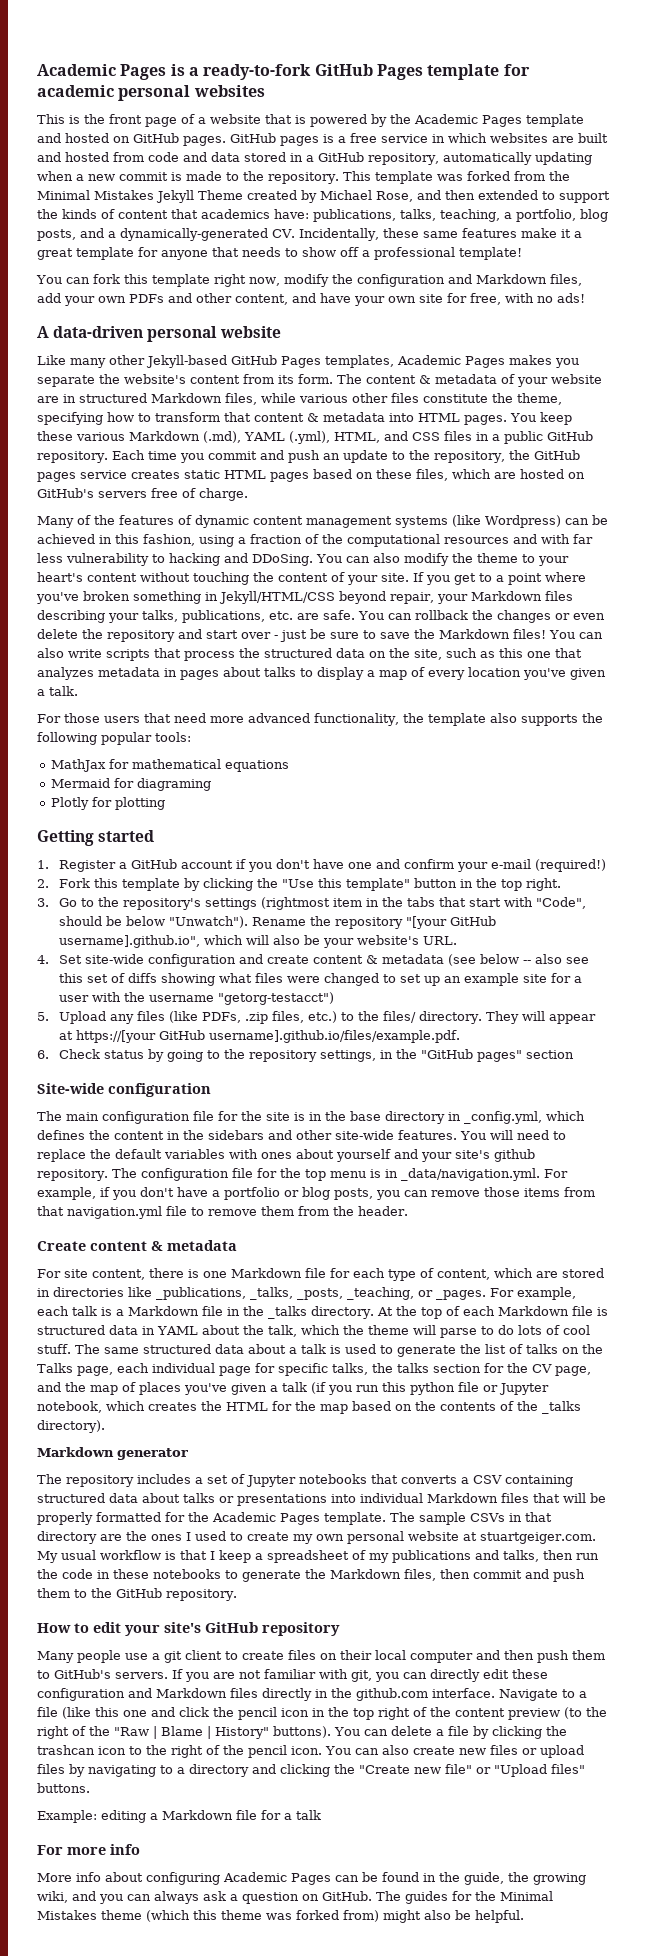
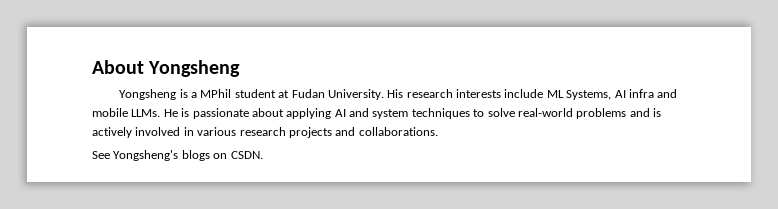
[37,64,530,80] [37,85,265,101] [37,114,584,127] [37,133,608,146] [37,152,592,165] [37,171,570,184] [37,190,610,203] [37,209,608,222] [37,228,582,241] [37,247,522,260] [36,274,582,287] [37,293,585,306] [37,326,281,342] [37,355,579,368] [37,374,602,387] [37,393,562,405] [37,412,572,425] [37,431,593,444] [37,450,580,463] [37,469,585,482] [37,488,248,501] [37,515,608,528] [37,534,593,547] [37,553,569,566] [37,572,586,585] [36,591,573,604] [37,610,605,623] [37,629,603,642] [37,648,582,661] [37,667,606,680] [37,686,78,696] [37,713,603,726] [37,732,191,745] [51,759,290,772] [51,778,212,791] [51,797,166,810] [37,830,155,846] [37,859,607,872] [37,878,562,891] [37,897,587,910] [59,916,497,929] [59,935,458,948] [37,954,590,967] [59,973,583,986] [59,992,335,1005] [37,1011,597,1024] [59,1030,461,1043] [37,1049,575,1062] [37,1083,211,1097] [37,1111,585,1124] [37,1130,566,1140] [37,1149,535,1162] [37,1168,568,1181] [37,1187,595,1200] [37,1206,408,1219] [37,1240,237,1251] [37,1268,604,1281] [37,1287,576,1300] [37,1306,608,1319] [37,1325,590,1338] [37,1344,603,1357] [37,1363,591,1376] [37,1382,549,1395] [37,1401,581,1414] [37,1420,105,1433] [37,1447,188,1460] [37,1474,573,1487] [37,1493,606,1506] [37,1512,552,1525] [37,1531,596,1544] [37,1550,599,1563] [37,1569,585,1582] [37,1588,237,1601] [37,1622,340,1636] [37,1650,605,1663] [37,1669,548,1682] [37,1688,587,1701] [37,1707,607,1720] [37,1726,567,1739] [37,1745,584,1758] [37,1764,585,1777] [37,1783,90,1793] [37,1810,321,1823] [37,1844,140,1855] [37,1872,586,1885] [37,1891,553,1904] [37,1910,524,1923] Academic Pages is a ready-to-fork GitHub Pages template for academic personal websites // This is the front page of a website that is powered by the Academic Pages template and hosted on GitHub pages. GitHub pages is a free service in which websites are built and hosted from code and data stored in a GitHub repository, automatically updating when a new commit is made to the repository. This template was forked from the Minimal Mistakes Jekyll Theme created by Michael Rose, and then extended to support the kinds of content that academics have: publications, talks, teaching, a portfolio, blog posts, and a dynamically-generated CV. Incidentally, these same features make it a great template for anyone that needs to show off a professional template! // You can fork this template right now, modify the configuration and Markdown files, add your own PDFs and other content, and have your own site for free, with no ads! // A data-driven personal website // Like many other Jekyll-based GitHub Pages templates, Academic Pages makes you separate the website's content from its form. The content & metadata of your website are in structured Markdown files, while various other files constitute the theme, specifying how to transform that content & metadata into HTML pages. You keep these various Markdown (.md), YAML (.yml), HTML, and CSS files in a public GitHub repository. Each time you commit and push an update to the repository, the GitHub pages service creates static HTML pages based on these files, which are hosted on GitHub's servers free of charge. // Many of the features of dynamic content management systems (like Wordpress) can be achieved in this fashion, using a fraction of the computational resources and with far less vulnerability to hacking and DDoSing. You can also modify the theme to your heart's content without touching the content of your site. If you get to a point where you've broken something in Jekyll/HTML/CSS beyond repair, your Markdown files describing your talks, publications, etc. are safe. You can rollback the changes or even delete the repository and start over - just be sure to save the Markdown files! You can also write scripts that process the structured data on the site, such as this one that analyzes metadata in pages about talks to display a map of every location you've given a talk. // For those users that need more advanced functionality, the template also supports the following popular tools: // MathJax for mathematical equations // Mermaid for diagraming // Plotly for plotting // Getting started // 1. Register a GitHub account if you don't have one and confirm your e-mail (required!) // 2. Fork this template by clicking the "Use this template" button in the top right. // 3. Go to the repository's settings (rightmost item in the tabs that start with "Code", should be below "Unwatch"). Rename the repository "[your GitHub username].github.io", which will also be your website's URL. // 4. Set site-wide configuration and create content & metadata (see below -- also see this set of diffs showing what files were changed to set up an example site for a user with the username "getorg-testacct") // 5. Upload any files (like PDFs, .zip files, etc.) to the files/ directory. They will appear at https://[your GitHub username].github.io/files/example.pdf. // 6. Check status by going to the repository settings, in the "GitHub pages" section // Site-wide configuration // The main configuration file for the site is in the base directory in _config.yml, which defines the content in the sidebars and other site-wide features. You will need to replace the default variables with ones about yourself and your site's github repository. The configuration file for the top menu is in _data/navigation.yml. For example, if you don't have a portfolio or blog posts, you can remove those items from that navigation.yml file to remove them from the header. // Create content & metadata // For site content, there is one Markdown file for each type of content, which are stored in directories like _publications, _talks, _posts, _teaching, or _pages. For example, each talk is a Markdown file in the _talks directory. At the top of each Markdown file is structured data in YAML about the talk, which the theme will parse to do lots of cool stuff. The same structured data about a talk is used to generate the list of talks on the Talks page, each individual page for specific talks, the talks section for the CV page, and the map of places you've given a talk (if you run this python file or Jupyter notebook, which creates the HTML for the map based on the contents of the _talks directory). // Markdown generator // The repository includes a set of Jupyter notebooks that converts a CSV containing structured data about talks or presentations into individual Markdown files that will be properly formatted for the Academic Pages template. The sample CSVs in that directory are the ones I used to create my own personal website at stuartgeiger.com. My usual workflow is that I keep a spreadsheet of my publications and talks, then run the code in these notebooks to generate the Markdown files, then commit and push them to the GitHub repository. // How to edit your site's GitHub repository // Many people use a git client to create files on their local computer and then push them to GitHub's servers. If you are not familiar with git, you can directly edit these configuration and Markdown files directly in the github.com interface. Navigate to a file (like this one and click the pencil icon in the top right of the content preview (to the right of the "Raw | Blame | History" buttons). You can delete a file by clicking the trashcan icon to the right of the pencil icon. You can also create new files or upload files by navigating to a directory and clicking the "Create new file" or "Upload files" buttons. // Example: editing a Markdown file for a talk // For more info // More info about configuring Academic Pages can be found in the guide, the growing wiki, and you can always ask a question on GitHub. The guides for the Minimal Mistakes theme (which this theme was forked from) might also be helpful. -> [92,60,241,77] [119,89,678,100] [92,108,661,119] [92,127,438,138] [92,150,263,161] About Yongsheng // Yongsheng is a MPhil student at Fudan University. His research interests include ML Systems, AI infra and mobile LLMs. He is passionate about applying AI and system techniques to solve real-world problems and is actively involved in various research projects and collaborations. // See Yongsheng's blogs on CSDN.

